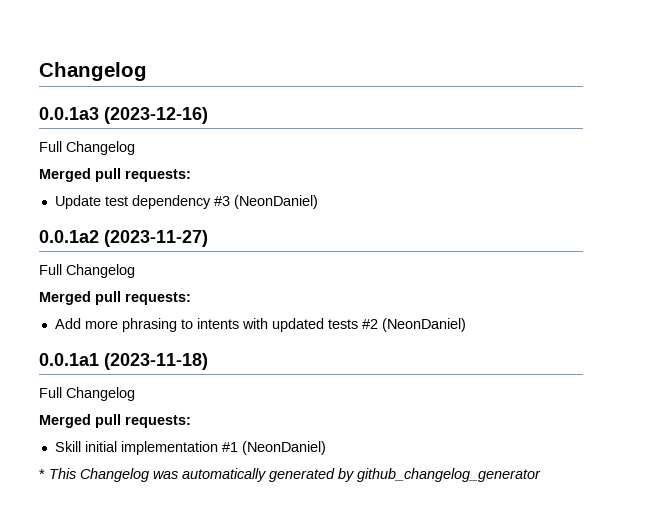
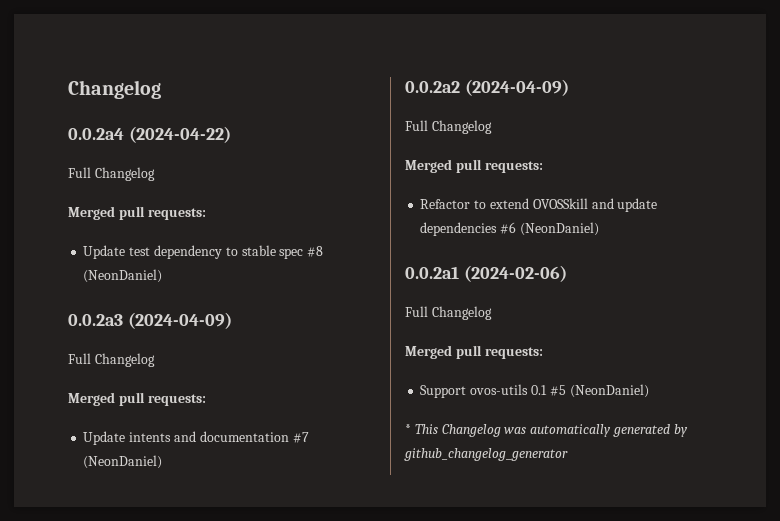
[39,62,147,81] [39,107,208,124] Changelog // 0.0.1a3 (2023-12-16) -> [68,80,161,99] [68,126,231,143] Changelog // 0.0.2a4 (2024-04-22)
[213,195,318,209] [39,230,208,247] [39,264,135,278] [39,291,191,305] [54,318,466,332] [39,353,208,370] [39,387,135,401] [39,414,191,428] [54,441,238,455] #3 (NeonDaniel) // 0.0.1a2 (2023-11-27) // Full Changelog // Merged pull requests: // Add more phrasing to intents with updated tests #2 (NeonDaniel) // 0.0.1a1 (2023-11-18) // Full Changelog // Merged pull requests: // Skill initial implementation #1 -> [225,245,324,259] [83,269,163,283] [68,312,232,329] [68,353,155,367] [68,392,206,406] [83,431,309,445] [83,455,163,469] [405,79,569,96] [405,120,492,134] [405,159,543,173] [420,198,658,212] [420,222,599,236] [405,265,567,282] [405,306,492,320] [405,345,543,359] [420,384,566,398] to stable spec #8 (NeonDaniel) // 0.0.2a3 (2024-04-09) // Full Changelog // Merged pull requests: // Update intents and documentation #7 (NeonDaniel) // 0.0.2a2 (2024-04-09) // Full Changelog // Merged pull requests: // Refactor to extend OVOSSkill and update dependencies #6 (NeonDaniel) // 0.0.2a1 (2024-02-06) // Full Changelog // Merged pull requests: // Support ovos-utils 0.1 #5

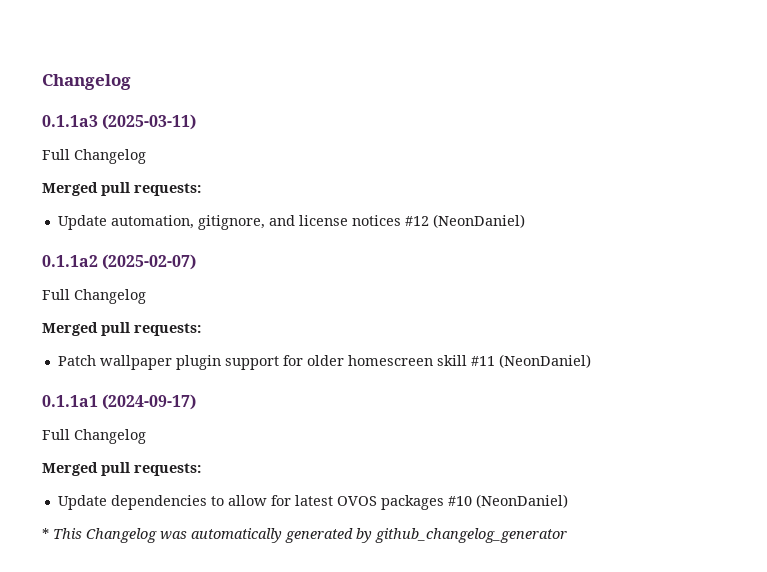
[68,80,161,99] [68,126,231,143] [68,167,155,181] [68,206,206,220] [83,245,324,259] [83,269,163,283] [68,312,232,329] [68,353,155,367] [68,392,206,406] [83,431,309,445] [83,455,163,469] [405,79,569,96] [405,120,492,134] [405,159,543,173] [420,198,658,212] [420,222,599,236] [405,265,567,282] [405,306,492,320] [405,345,543,359] [420,384,566,398] Changelog // 0.0.2a4 (2024-04-22) // Full Changelog // Merged pull requests: // Update test dependency to stable spec #8 (NeonDaniel) // 0.0.2a3 (2024-04-09) // Full Changelog // Merged pull requests: // Update intents and documentation #7 (NeonDaniel) // 0.0.2a2 (2024-04-09) // Full Changelog // Merged pull requests: // Refactor to extend OVOSSkill and update dependencies #6 (NeonDaniel) // 0.0.2a1 (2024-02-06) // Full Changelog // Merged pull requests: // Support ovos-utils 0.1 #5 -> [42,74,131,90] [42,114,197,130] [42,149,146,164] [42,182,201,196] [57,214,525,230] [42,254,197,270] [42,289,146,304] [42,322,201,336] [57,354,591,370] [42,394,197,410] [42,429,146,444] [42,462,201,476] [57,495,472,510] Changelog // 0.1.1a3 (2025-03-11) // Full Changelog // Merged pull requests: // Update automation, gitignore, and license notices #12 (NeonDaniel) // 0.1.1a2 (2025-02-07) // Full Changelog // Merged pull requests: // Patch wallpaper plugin support for older homescreen skill #11 (NeonDaniel) // 0.1.1a1 (2024-09-17) // Full Changelog // Merged pull requests: // Update dependencies to allow for latest OVOS packages #10

